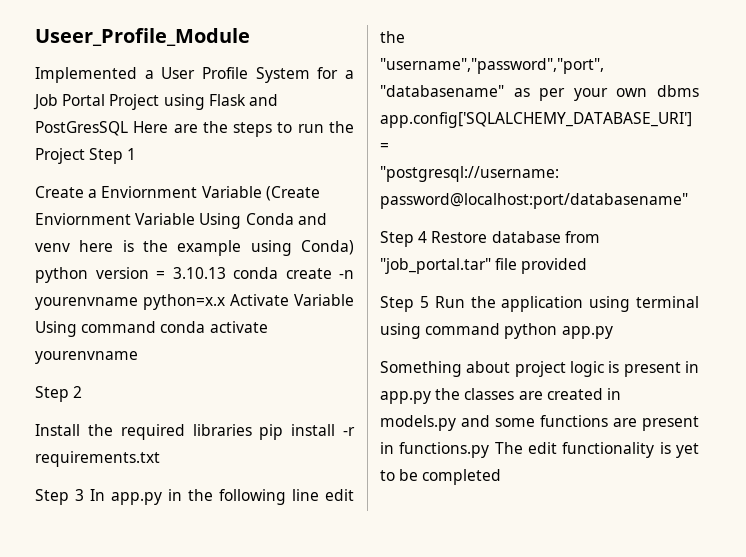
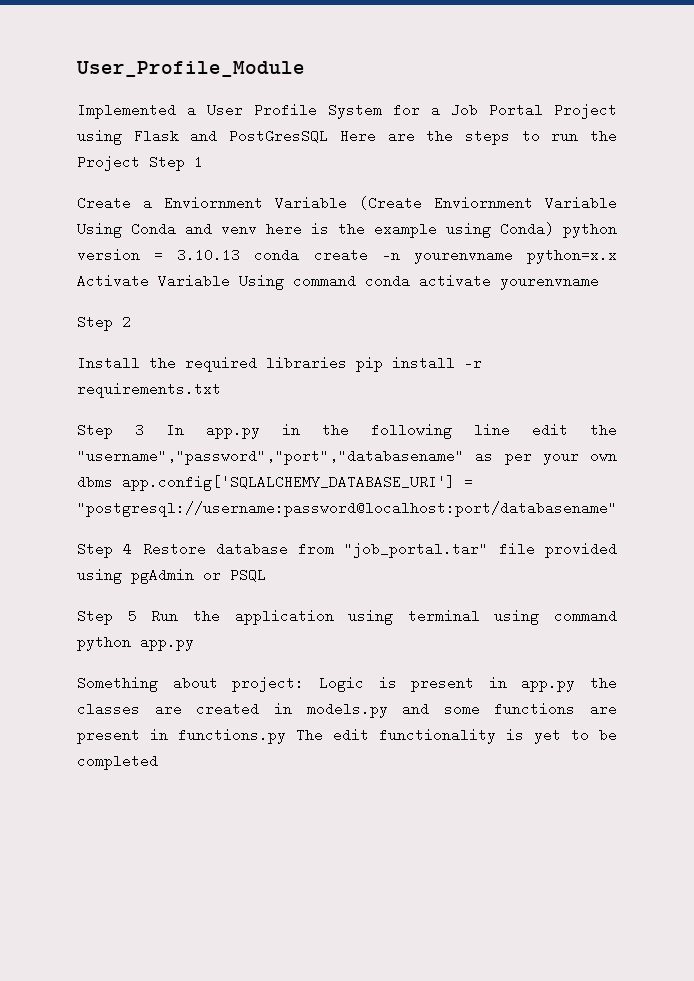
[35,28,250,46] Useer_Profile_Module -> [76,61,305,77] User_Profile_Module
(588, 266) none -> [77,568,266,584] using pgAdmin or PSQL
[514,361,604,377] project logic -> [232,676,364,692] project: Logic

